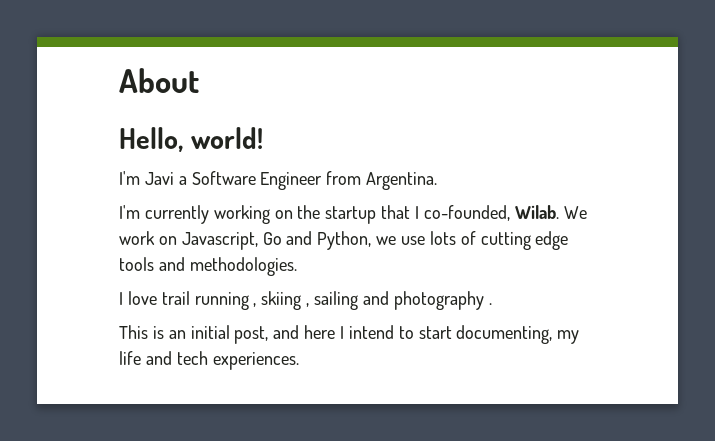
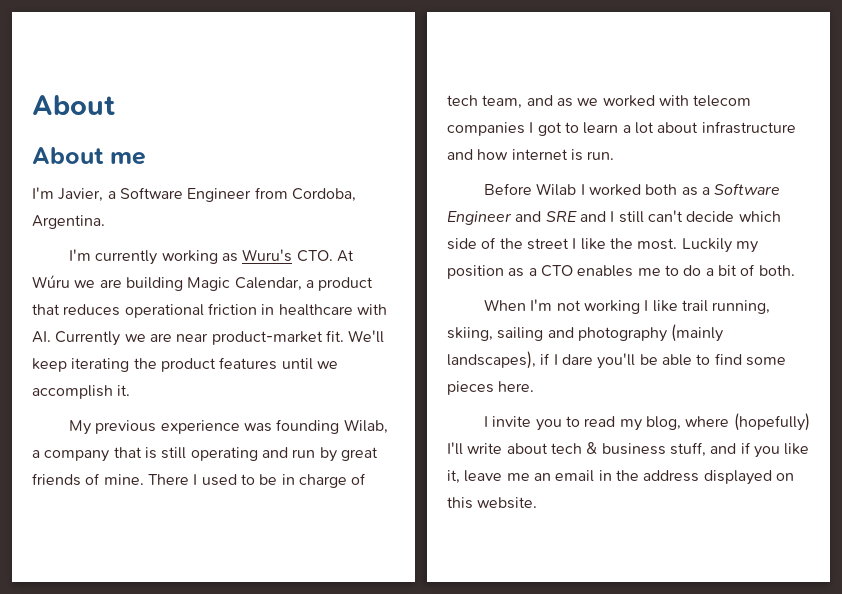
[119,127,263,152] [119,171,174,185] Hello, world! // I'm Javi -> [32,147,146,165] [32,187,104,202] About me // I'm Javier,
(362, 178) none -> [291,188,356,202] Cordoba,
[274,205,587,224] [119,231,569,250] [119,257,297,276] [119,291,492,310] [119,325,580,344] [119,351,299,370] on the startup that I co-founded, Wilab. We work on Javascript, Go and Python, we use lots of cutting edge tools and methodologies. // I love trail running , skiing , sailing and photography . // This is an initial post, and here I intend to start documenting, my life and tech experiences. -> [221,249,354,262] [32,275,374,291] [32,303,387,318] [32,330,385,346] [32,357,338,372] [32,385,131,399] [68,419,388,435] [32,447,378,462] [32,473,367,488] [447,95,752,109] [447,121,796,136] [447,149,615,161] [483,183,781,196] [447,210,781,225] [447,237,758,253] [447,264,795,279] [483,299,771,314] [447,324,724,342] [447,351,786,369] [447,381,535,395] [483,413,810,431] [447,442,810,458] [447,470,794,485] [447,497,538,509] as Wuru's CTO. At Wúru we are building Magic Calendar, a product that reduces operational friction in healthcare with AI. Currently we are near product-market fit. We'll keep iterating the product features until we accomplish it. // My previous experience was founding Wilab, a company that is still operating and run by great friends of mine. There I used to be in charge of tech team, and as we worked with telecom companies I got to learn a lot about infrastructure and how internet is run. // Before Wilab I worked both as a Software Engineer and SRE and I still can't decide which side of the street I like the most. Luckily my position as a CTO enables me to do a bit of both. // When I'm not working I like trail running, skiing, sailing and photography (mainly landscapes), if I dare you'll be able to find some pieces here. // I invite you to read my blog, where (hopefully) I'll write about tech & business stuff, and if you like it, leave me an email in the address displayed on this website.

